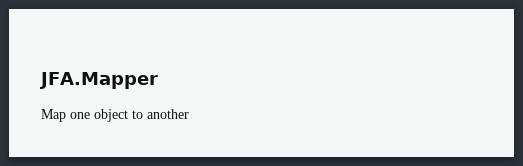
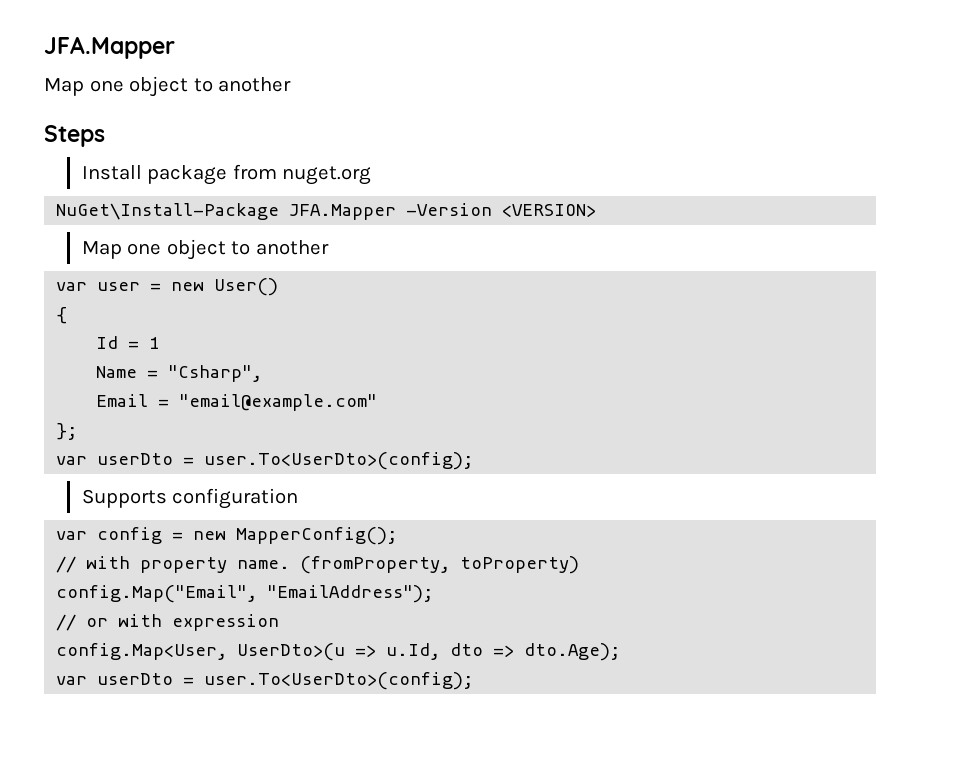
(189, 114) none -> [44,125,105,147] [81,164,372,185] [56,203,597,220] [81,239,329,260] [56,278,279,296] [56,307,68,324] [96,336,160,349] [96,365,263,382] [96,394,378,411] [56,423,78,440] [56,452,474,470] [81,488,299,509] [56,527,398,545] [56,556,580,574] [56,585,434,603] [56,614,280,631] [56,643,621,661] [56,672,474,690] // Steps // Install package from nuget.org // NuGet\Install-Package JFA.Mapper -Version <VERSION> // Map one object to another // var user = new User() // { // Id = 1 // Name = "Csharp", // Email = "email@example.com" // }; // var userDto = user.To<UserDto>(config); // Supports configuration // var config = new MapperConfig(); // // with property name. (fromProperty, toProperty) // config.Map("Email", "EmailAddress"); // // or with expression // config.Map<User, UserDto>(u => u.Id, dto => dto.Age); // var userDto = user.To<UserDto>(config);

